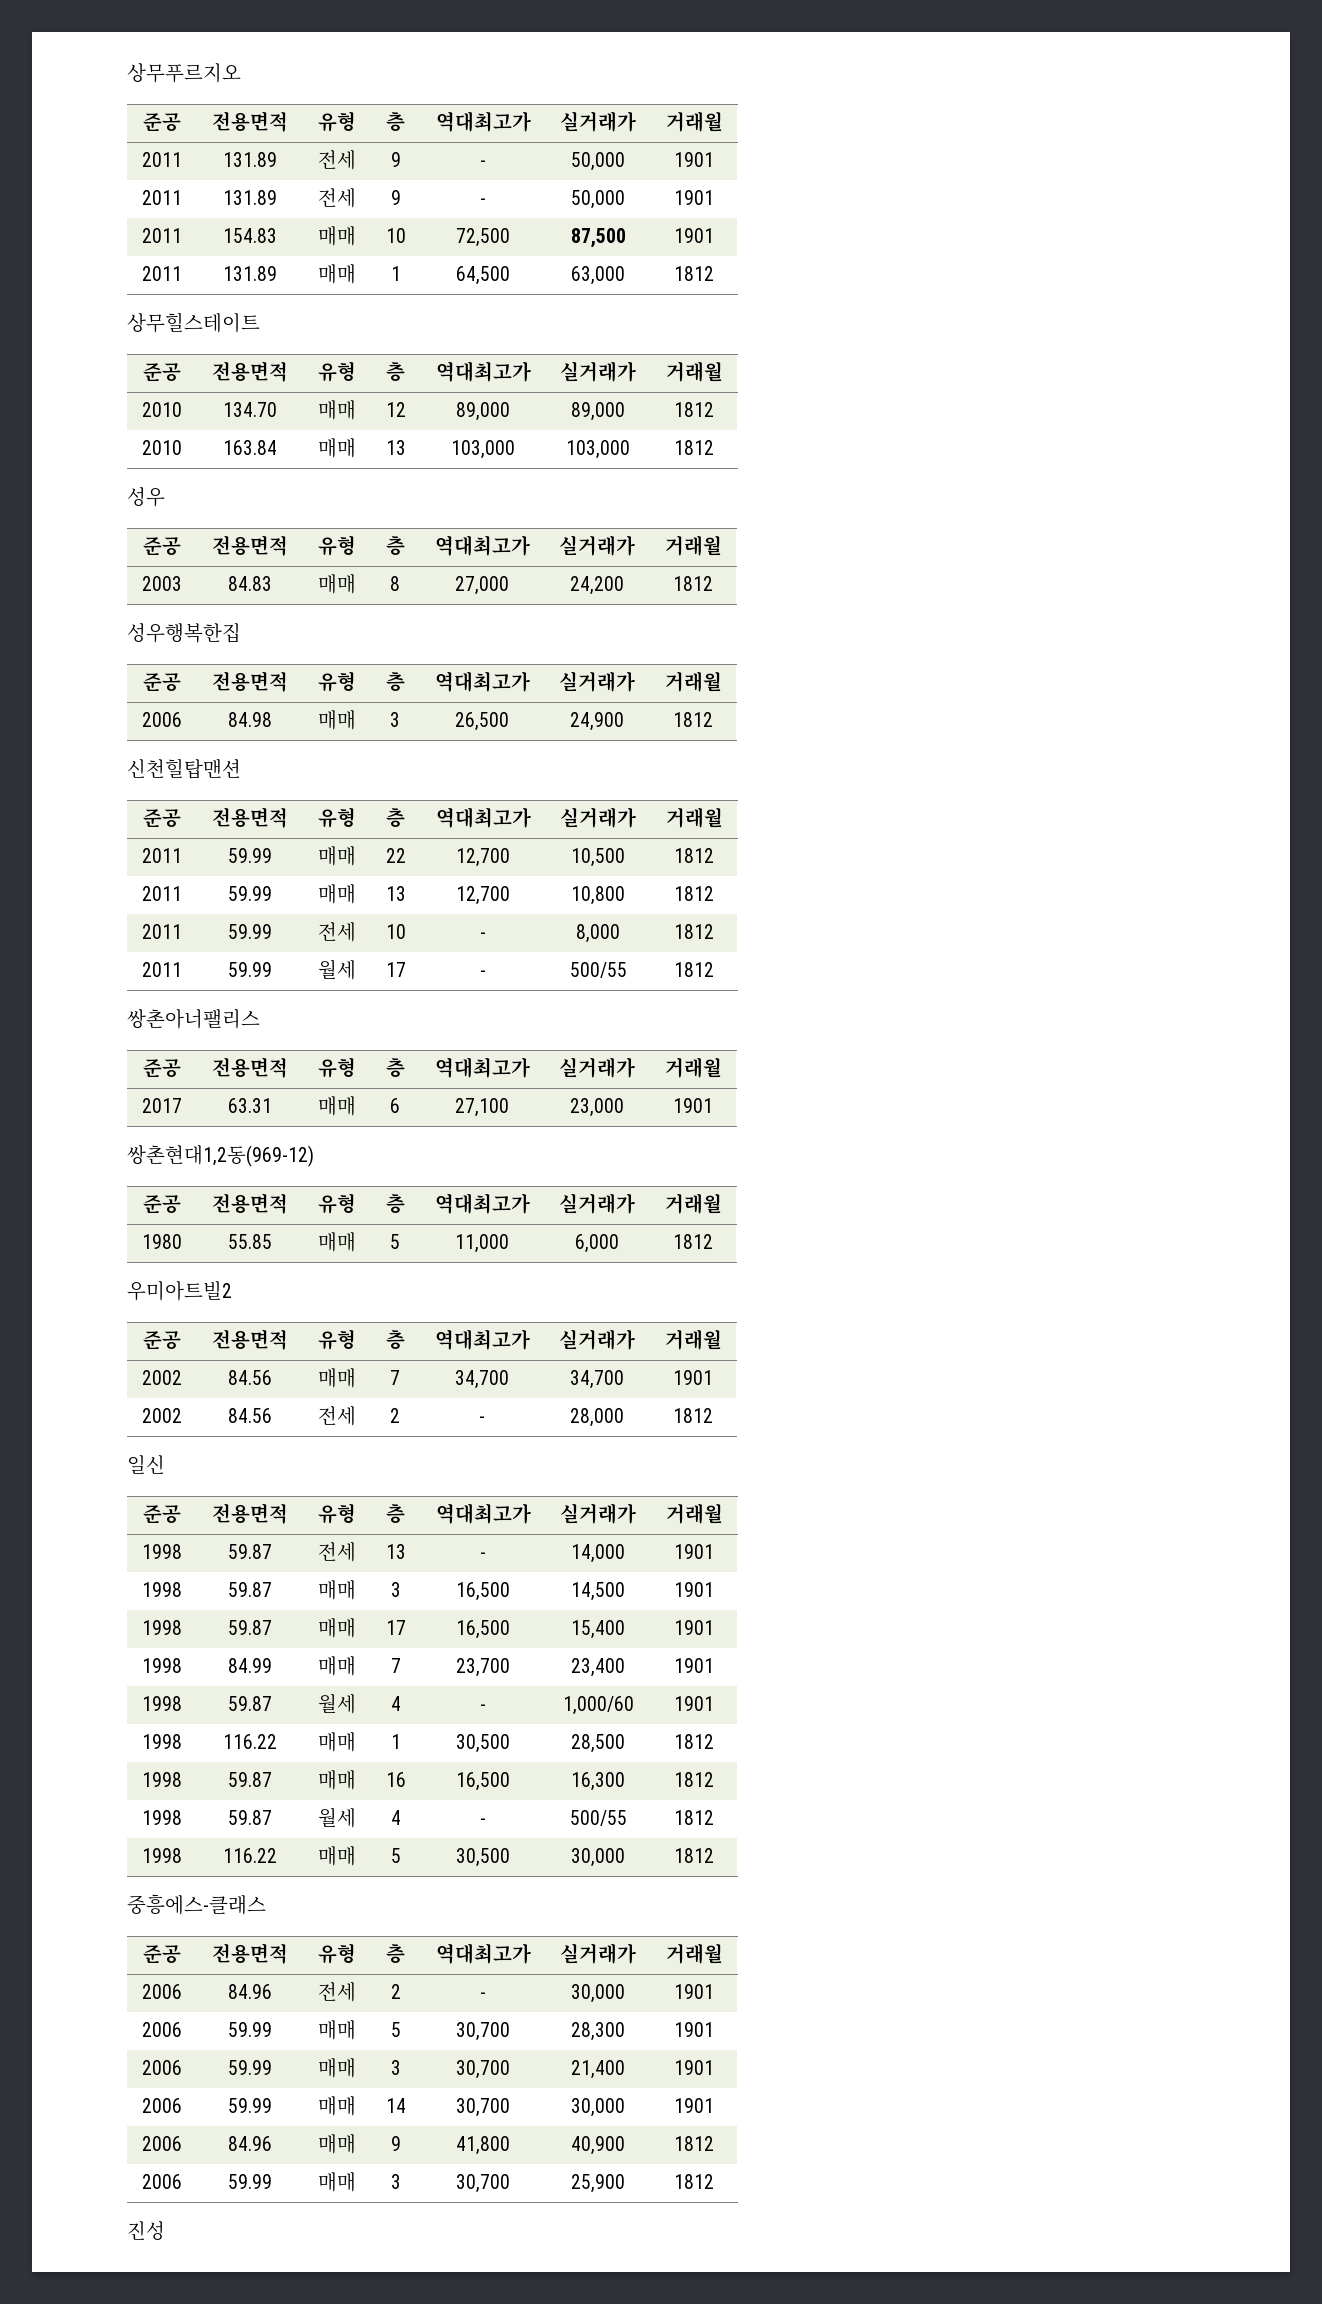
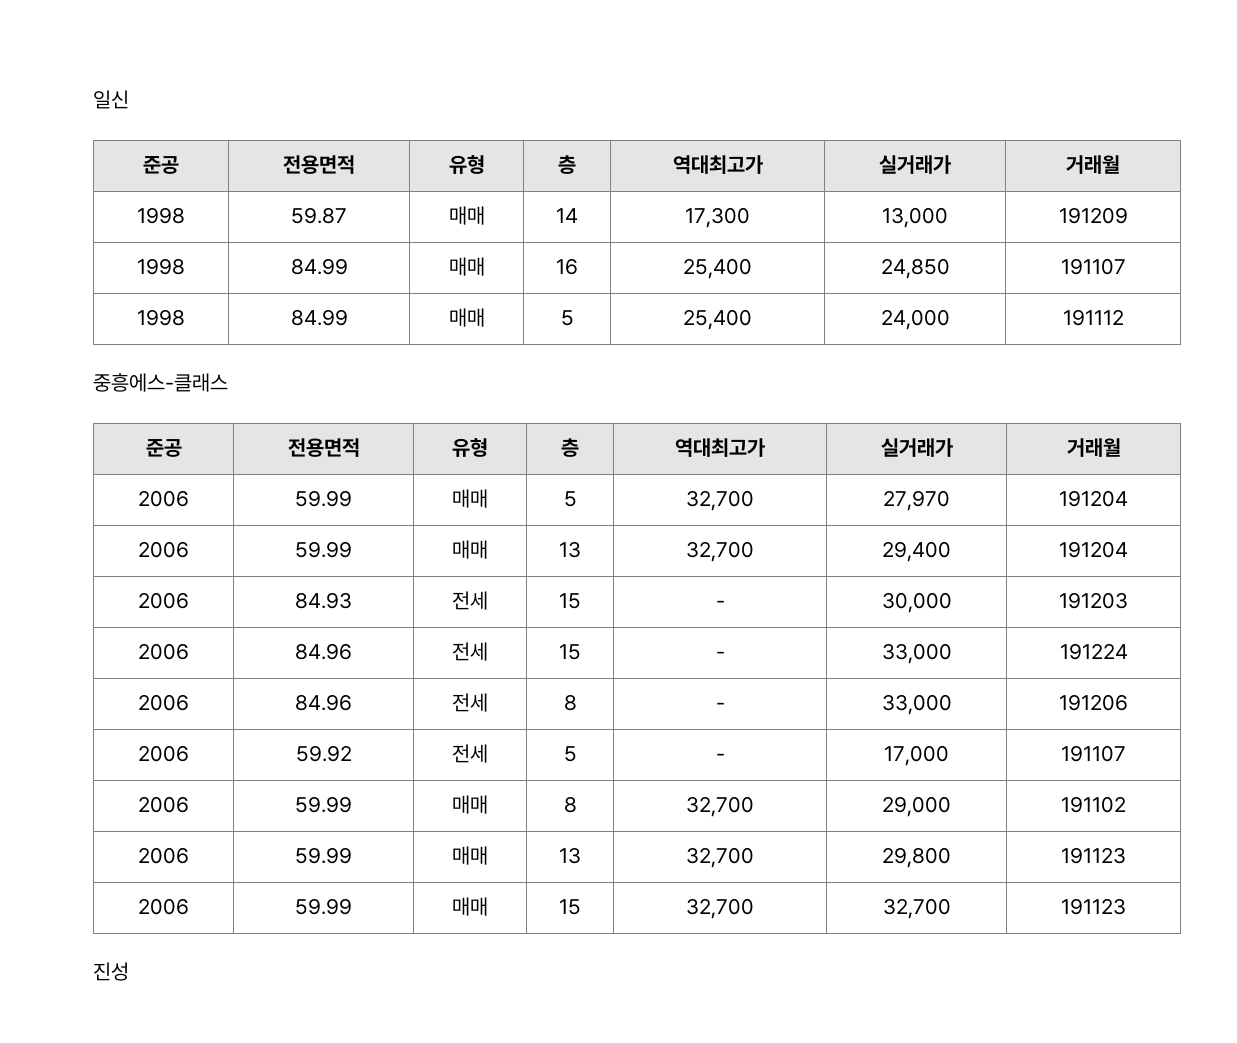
[127,63,241,83] [143,113,181,131] [211,111,288,132] [317,111,356,132] [386,112,405,131] [435,111,531,132] [560,111,636,132] [665,111,723,132] [142,152,182,167] [222,152,277,167] [317,150,356,170] [390,152,401,167] [480,160,486,167] [571,152,625,171] [674,152,714,167] [142,190,182,205] [222,190,277,205] [317,188,356,208] [390,190,401,205] [480,198,486,205] [571,190,625,209] [674,190,714,205] [142,228,182,243] [222,228,277,243] [317,226,356,246] [385,228,406,243] [456,228,510,247] [570,228,626,248] [674,228,714,243] [142,266,182,281] [222,266,277,281] [317,264,356,284] [390,266,401,281] [456,266,510,285] [571,266,625,285] [674,266,714,281] [127,312,260,333] [143,363,181,381] [211,361,288,382] [317,361,356,382] [386,362,405,381] [435,361,531,382] [560,361,636,382] [665,361,723,382] [142,402,182,417] [222,402,277,417] [317,400,356,420] [385,402,406,417] [456,402,510,421] [571,402,625,421] [674,402,714,417] [142,440,182,455] [222,440,277,455] [317,438,356,458] [385,440,406,455] [451,440,515,459] [566,440,630,459] [674,440,714,455] [127,487,165,507] [143,537,181,555] [211,535,288,556] [317,535,356,556] [385,536,405,555] [434,535,530,556] [559,535,635,556] [664,535,722,556] [142,576,182,591] [227,576,272,591] [317,574,356,594] [390,576,400,591] [455,576,509,595] [570,576,624,595] [673,576,713,591] [127,623,241,643] [143,673,181,691] [211,671,288,692] [317,671,356,692] [385,672,405,691] [434,671,530,692] [559,671,635,692] [664,671,722,692] [142,712,182,727] [227,712,272,727] [317,710,356,730] [390,712,400,727] [455,712,509,731] [570,712,624,731] [673,712,713,727] [127,758,241,779] [143,809,181,827] [211,807,288,828] [317,807,356,828] [386,808,405,827] [435,807,531,828] [560,807,636,828] [665,807,723,828] [142,848,182,863] [227,848,272,863] [317,846,356,866] [385,848,406,863] [456,848,510,867] [571,848,625,867] [674,848,714,863] [142,886,182,901] [227,886,272,901] [317,884,356,904] [385,886,406,901] [456,886,510,905] [571,886,625,905] [674,886,714,901] [142,924,182,939] [227,924,272,939] [317,922,356,942] [385,924,406,939] [480,932,486,939] [576,924,620,943] [674,924,714,939] [142,962,182,977] [227,962,272,977] [317,959,356,980] [385,962,406,977] [480,970,486,977] [569,962,627,978] [674,962,714,977] [127,1009,260,1029] [143,1059,181,1077] [211,1057,288,1078] [317,1057,356,1078] [385,1058,405,1077] [434,1057,530,1078] [559,1057,635,1078] [664,1057,722,1078] [142,1098,182,1113] [227,1098,272,1113] [317,1096,356,1116] [390,1098,400,1113] [455,1098,509,1117] [570,1098,624,1117] [673,1098,713,1113] [127,1145,314,1167] [143,1195,181,1213] [211,1193,288,1214] [317,1193,356,1214] [385,1194,405,1213] [434,1193,530,1214] [559,1193,635,1214] [664,1193,722,1214] [142,1234,182,1249] [227,1234,272,1249] [317,1232,356,1252] [390,1234,400,1249] [455,1234,509,1253] [575,1234,619,1253] [673,1234,713,1249] [127,1281,232,1301] [143,1331,181,1349] [211,1329,288,1350] [317,1329,356,1350] [385,1330,405,1349] [434,1329,530,1350] [559,1329,635,1350] [664,1329,722,1350] [142,1370,182,1385] [227,1370,272,1385] [317,1368,356,1388] [390,1370,400,1385] [455,1370,509,1389] [570,1370,624,1389] [673,1370,713,1385] [142,1408,182,1423] [227,1408,272,1423] [317,1406,356,1426] [390,1408,400,1423] [479,1416,485,1423] [570,1408,624,1427] [673,1408,713,1423] 상무푸르지오 // 준공 | 전용면적 | 유형 | 층 | 역대최고가 | 실거래가 | 거래월 // 2011 | 131.89 | 전세 | 9 | - | 50,000 | 1901 // 2011 | 131.89 | 전세 | 9 | - | 50,000 | 1901 // 2011 | 154.83 | 매매 | 10 | 72,500 | 87,500 | 1901 // 2011 | 131.89 | 매매 | 1 | 64,500 | 63,000 | 1812 // 상무힐스테이트 // 준공 | 전용면적 | 유형 | 층 | 역대최고가 | 실거래가 | 거래월 // 2010 | 134.70 | 매매 | 12 | 89,000 | 89,000 | 1812 // 2010 | 163.84 | 매매 | 13 | 103,000 | 103,000 | 1812 // 성우 // 준공 | 전용면적 | 유형 | 층 | 역대최고가 | 실거래가 | 거래월 // 2003 | 84.83 | 매매 | 8 | 27,000 | 24,200 | 1812 // 성우행복한집 // 준공 | 전용면적 | 유형 | 층 | 역대최고가 | 실거래가 | 거래월 // 2006 | 84.98 | 매매 | 3 | 26,500 | 24,900 | 1812 // 신천힐탑맨션 // 준공 | 전용면적 | 유형 | 층 | 역대최고가 | 실거래가 | 거래월 // 2011 | 59.99 | 매매 | 22 | 12,700 | 10,500 | 1812 // 2011 | 59.99 | 매매 | 13 | 12,700 | 10,800 | 1812 // 2011 | 59.99 | 전세 | 10 | - | 8,000 | 1812 // 2011 | 59.99 | 월세 | 17 | - | 500/55 | 1812 // 쌍촌아너팰리스 // 준공 | 전용면적 | 유형 | 층 | 역대최고가 | 실거래가 | 거래월 // 2017 | 63.31 | 매매 | 6 | 27,100 | 23,000 | 1901 // 쌍촌현대1,2동(969-12) // 준공 | 전용면적 | 유형 | 층 | 역대최고가 | 실거래가 | 거래월 // 1980 | 55.85 | 매매 | 5 | 11,000 | 6,000 | 1812 // 우미아트빌2 // 준공 | 전용면적 | 유형 | 층 | 역대최고가 | 실거래가 | 거래월 // 2002 | 84.56 | 매매 | 7 | 34,700 | 34,700 | 1901 // 2002 | 84.56 | 전세 | 2 | - | 28,000 | 1812 // -> (93, 99) none
[317,1542,356,1562] [385,1544,406,1559] [480,1552,486,1559] [571,1544,625,1563] [674,1544,714,1559] [142,1582,182,1597] [227,1582,272,1597] [317,1580,356,1600] [390,1582,401,1597] [456,1582,510,1601] [571,1582,625,1601] [674,1582,714,1597] [142,1620,182,1635] [227,1620,272,1635] [317,1618,356,1638] [385,1620,406,1635] [456,1620,510,1639] [571,1620,625,1639] [674,1620,714,1635] [142,1658,182,1673] [227,1658,272,1673] [317,1656,356,1676] [390,1658,401,1673] [456,1658,510,1677] [571,1658,625,1677] [674,1658,714,1673] [142,1696,182,1711] [227,1696,272,1711] [317,1693,356,1714] [390,1696,401,1711] [480,1704,486,1711] [562,1696,634,1715] [674,1696,714,1711] [142,1734,182,1749] [222,1734,277,1749] [317,1732,356,1752] [390,1734,401,1749] [456,1734,510,1753] [571,1734,625,1753] [674,1734,714,1749] [142,1772,182,1787] [227,1772,272,1787] [317,1770,356,1790] [385,1772,406,1787] [456,1772,510,1791] [571,1772,625,1791] [674,1772,714,1787] [142,1810,182,1825] [227,1810,272,1825] [317,1807,356,1828] [390,1810,401,1825] [480,1818,486,1825] [569,1810,627,1826] [674,1810,714,1825] [142,1848,182,1863] [222,1848,277,1863] [317,1846,356,1866] [390,1848,401,1863] [456,1848,510,1867] [571,1848,625,1867] [674,1848,714,1863] 전세 | 13 | - | 14,000 | 1901 // 1998 | 59.87 | 매매 | 3 | 16,500 | 14,500 | 1901 // 1998 | 59.87 | 매매 | 17 | 16,500 | 15,400 | 1901 // 1998 | 84.99 | 매매 | 7 | 23,700 | 23,400 | 1901 // 1998 | 59.87 | 월세 | 4 | - | 1,000/60 | 1901 // 1998 | 116.22 | 매매 | 1 | 30,500 | 28,500 | 1812 // 1998 | 59.87 | 매매 | 16 | 16,500 | 16,300 | 1812 // 1998 | 59.87 | 월세 | 4 | - | 500/55 | 1812 // 1998 | 116.22 | 매매 | 5 | 30,500 | 30,000 | 1812 -> [448,206,485,225] [556,208,578,223] [685,207,750,228] [882,207,948,228] [1058,207,1128,224] [137,258,185,275] [290,258,348,275] [448,257,485,276] [556,258,578,275] [683,258,752,279] [880,258,950,279] [1060,258,1126,275] [137,309,185,326] [290,309,348,326] [448,308,485,327] [560,310,574,326] [683,309,752,330] [880,309,950,330] [1062,309,1124,326] 매매 | 14 | 17,300 | 13,000 | 191209 // 1998 | 84.99 | 매매 | 16 | 25,400 | 24,850 | 191107 // 1998 | 84.99 | 매매 | 5 | 25,400 | 24,000 | 191112
[227,1984,272,1999] [317,1982,356,2002] [390,1984,401,1999] [480,1992,486,1999] [571,1984,625,2003] [674,1984,714,1999] [142,2022,182,2037] [227,2022,272,2037] [317,2020,356,2040] [390,2022,401,2037] [456,2022,510,2041] [571,2022,625,2041] [674,2022,714,2037] [142,2060,182,2075] [227,2060,272,2075] [317,2058,356,2078] [390,2060,401,2075] [456,2060,510,2079] [571,2060,625,2079] [674,2060,714,2075] [142,2098,182,2113] [227,2098,272,2113] [317,2096,356,2116] [385,2098,406,2113] [456,2098,510,2117] [571,2098,625,2117] [674,2098,714,2113] [142,2136,182,2151] [227,2136,272,2151] [317,2134,356,2154] [390,2136,401,2151] [456,2136,510,2155] [571,2136,625,2155] [674,2136,714,2151] [142,2174,182,2189] [227,2174,272,2189] [317,2172,356,2192] [390,2174,401,2189] [456,2174,510,2193] [571,2174,625,2193] [674,2174,714,2189] 84.96 | 전세 | 2 | - | 30,000 | 1901 // 2006 | 59.99 | 매매 | 5 | 30,700 | 28,300 | 1901 // 2006 | 59.99 | 매매 | 3 | 30,700 | 21,400 | 1901 // 2006 | 59.99 | 매매 | 14 | 30,700 | 30,000 | 1901 // 2006 | 84.96 | 매매 | 9 | 41,800 | 40,900 | 1812 // 2006 | 59.99 | 매매 | 3 | 30,700 | 25,900 | 1812 -> [295,490,352,507] [452,489,488,508] [563,491,577,507] [686,490,754,511] [883,490,950,511] [1059,490,1128,507] [138,541,189,558] [295,541,352,558] [452,540,488,559] [559,541,581,558] [686,541,754,562] [882,541,951,562] [1059,541,1128,558] [138,592,189,609] [295,592,352,609] [452,591,488,610] [559,593,581,609] [715,600,725,608] [881,592,952,613] [1059,592,1128,609] [138,643,189,660] [295,643,352,660] [452,642,488,661] [559,644,581,660] [715,651,725,659] [881,643,952,664] [1059,643,1128,660] [138,694,189,711] [295,694,352,711] [452,693,488,712] [563,694,577,711] [715,702,725,710] [881,694,952,715] [1059,694,1128,711] [138,745,189,762] [295,745,352,762] [452,744,488,763] [563,746,577,762] [715,753,725,761] [884,745,949,766] [1061,745,1126,762] [138,796,189,813] [295,796,352,813] [452,795,488,814] [563,796,577,813] [686,796,754,817] [882,796,951,817] [1061,796,1126,813] [138,847,189,864] [295,847,352,864] [452,846,488,865] [559,847,581,864] [686,847,754,868] [882,847,951,868] [1061,847,1126,864] [138,898,189,915] [295,898,352,915] [452,897,488,916] [559,899,581,915] [686,898,754,919] [882,898,951,919] [1061,898,1126,915] 59.99 | 매매 | 5 | 32,700 | 27,970 | 191204 // 2006 | 59.99 | 매매 | 13 | 32,700 | 29,400 | 191204 // 2006 | 84.93 | 전세 | 15 | - | 30,000 | 191203 // 2006 | 84.96 | 전세 | 15 | - | 33,000 | 191224 // 2006 | 84.96 | 전세 | 8 | - | 33,000 | 191206 // 2006 | 59.92 | 전세 | 5 | - | 17,000 | 191107 // 2006 | 59.99 | 매매 | 8 | 32,700 | 29,000 | 191102 // 2006 | 59.99 | 매매 | 13 | 32,700 | 29,800 | 191123 // 2006 | 59.99 | 매매 | 15 | 32,700 | 32,700 | 191123

